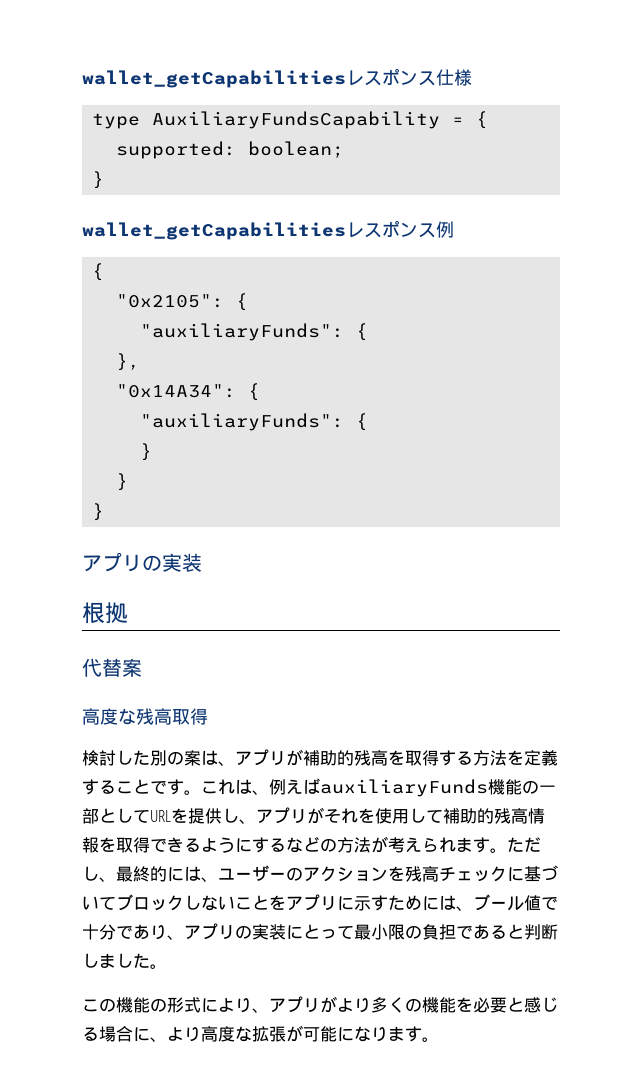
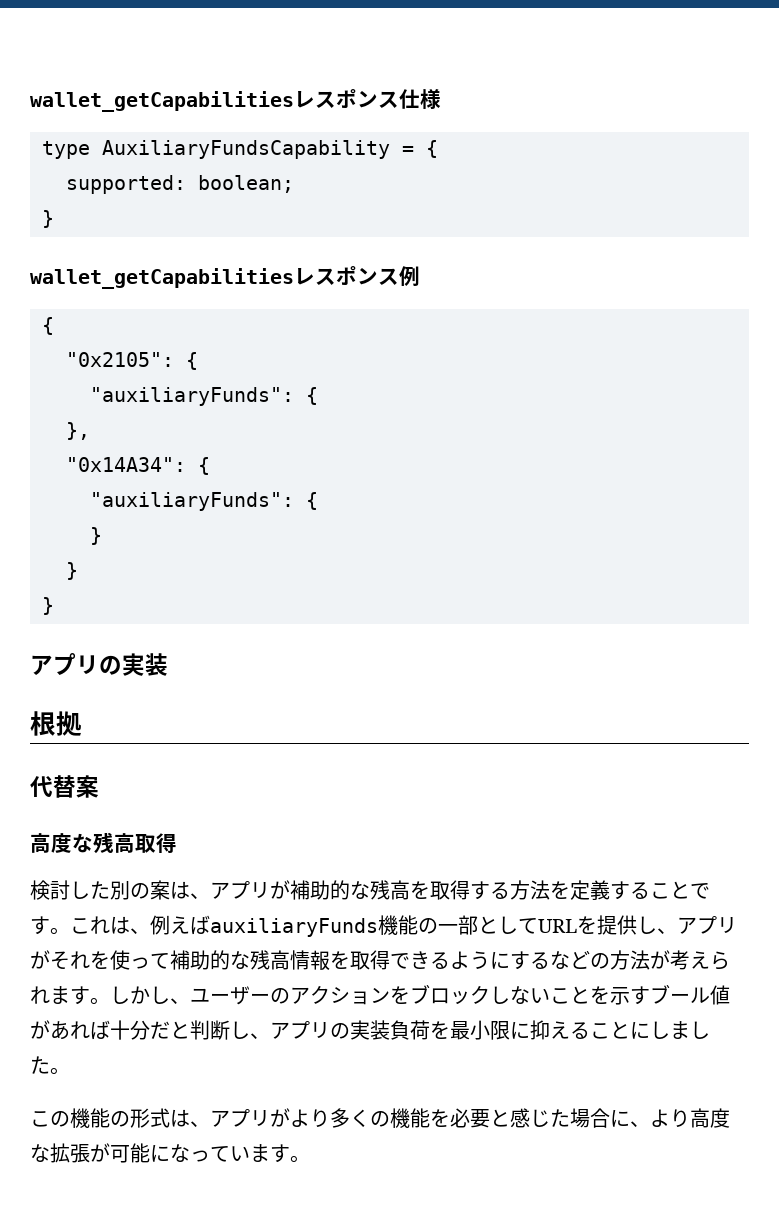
(354, 758) none -> [350,881,370,899] な
[392,808,426,824] 用し -> [130,957,150,969] っ
(494, 816) none -> [230,951,250,969] な
[507,837,541,852] [82,866,201,882] ただし、最終的には -> [110,986,170,1004] しかし
[405,865,558,882] [82,896,116,910] 残高チェックに基づいて -> (410, 995) none
[286,894,558,911] [82,923,558,940] アプリに示すためには、ブール値で十分であり、アプリの実装にとって最小限の負担であると判断 -> [610,984,730,1005] [30,1020,650,1040] 示すブール値があれば十分だと判断し、アプリの実装負荷を最小限に抑えることに
[201,998,252,1013] により -> [170,1109,190,1127] は
[82,1027,99,1041] る -> [550,1109,570,1127] た
[371,1027,388,1042] り -> [190,1146,250,1162] ってい

